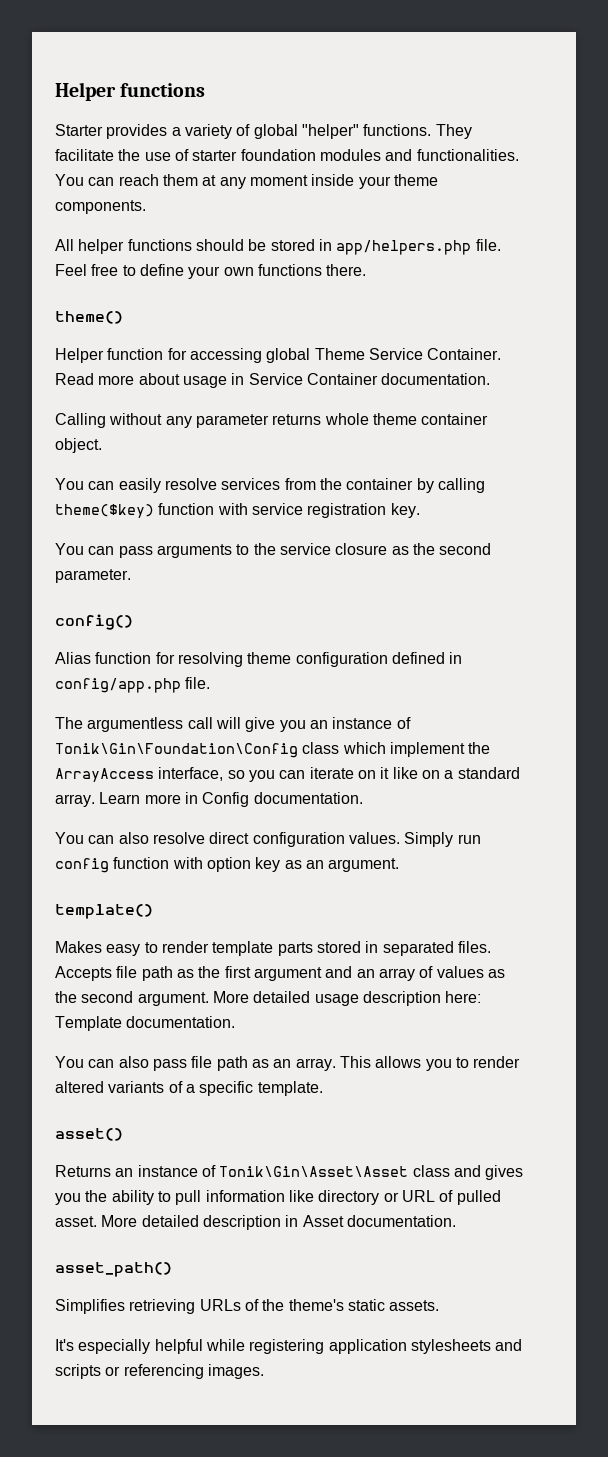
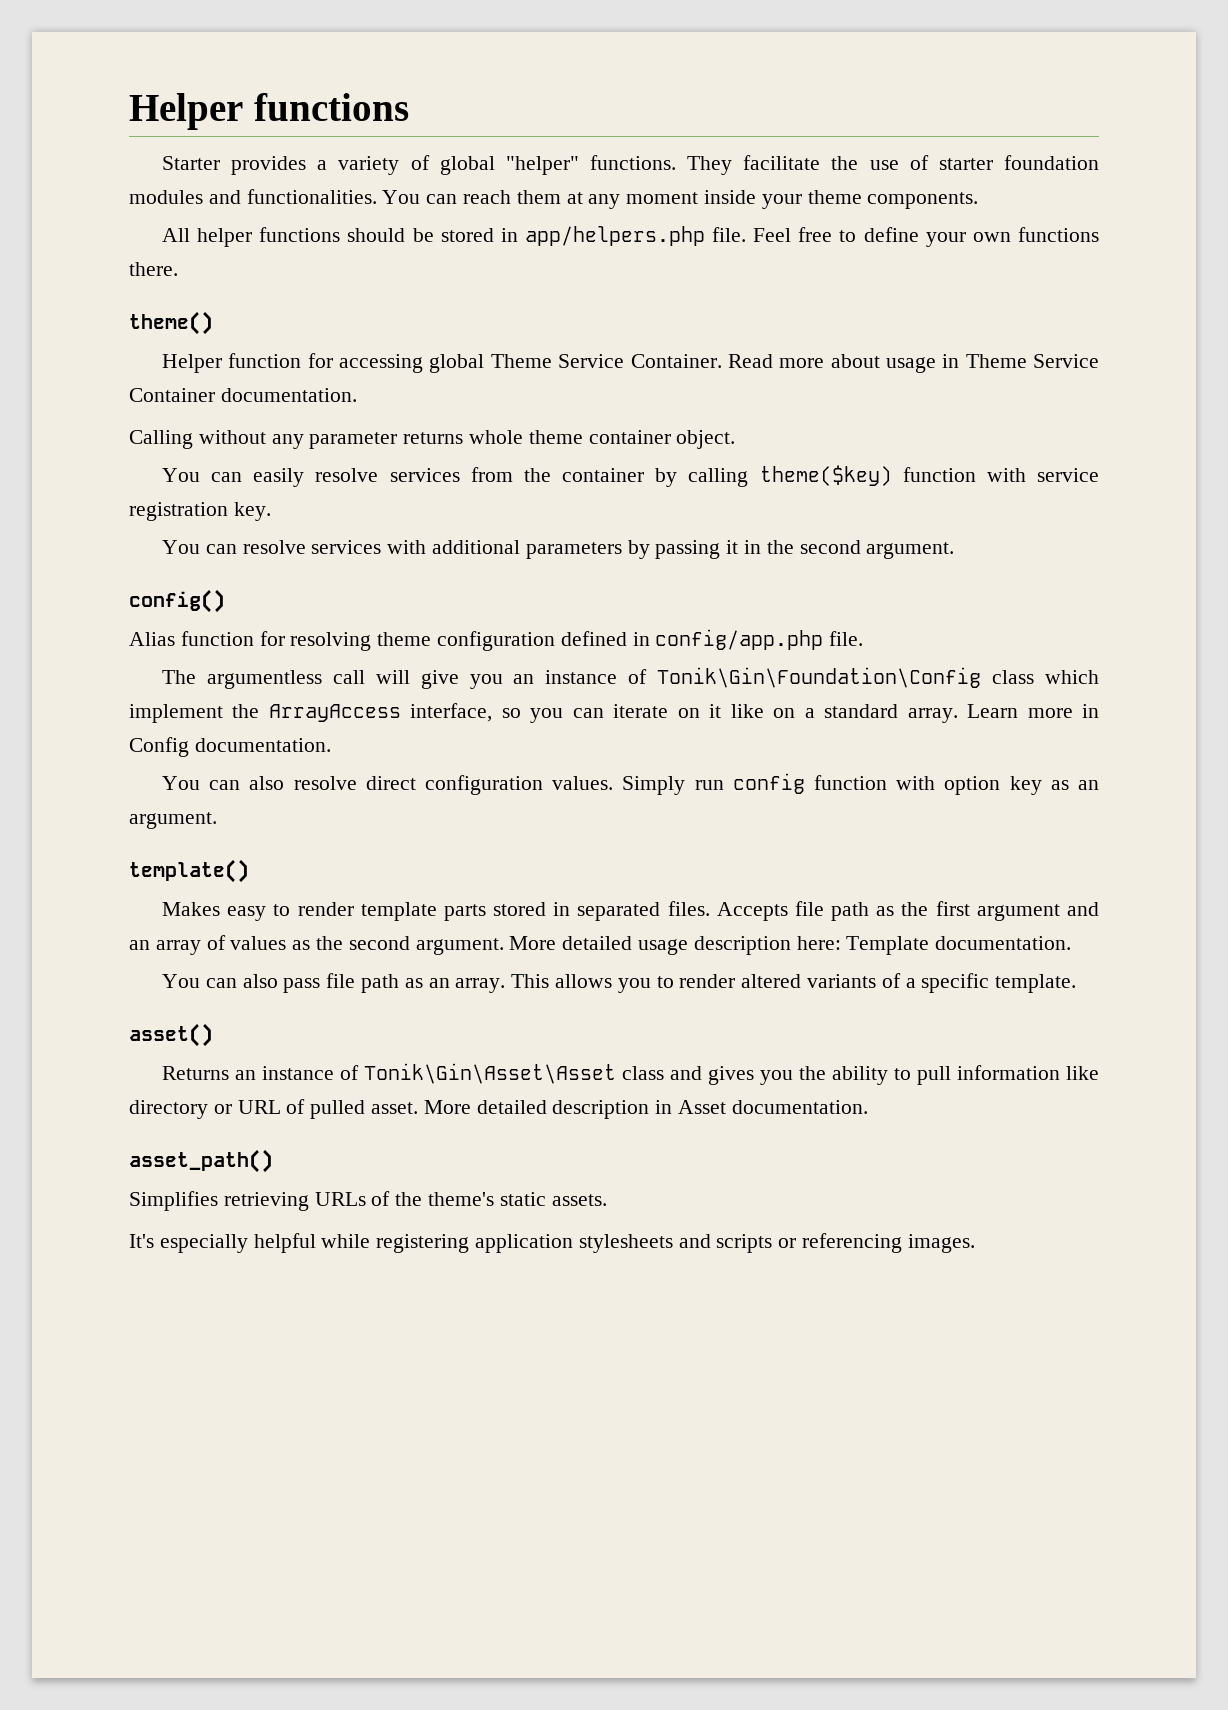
(245, 379) none -> [965,354,1027,368] Theme
[118,543,492,558] [55,569,131,583] pass arguments to the service closure as the second parameter. -> [242,540,955,559] resolve services with additional parameters by passing it in the second argument.

